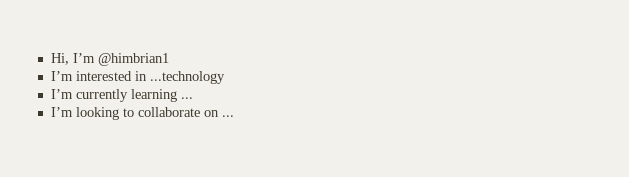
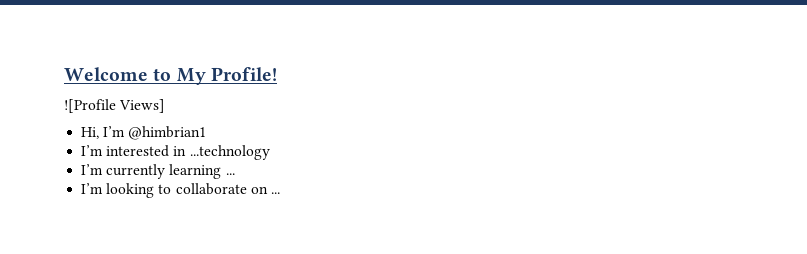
(50, 59) none -> [64,67,277,85] [64,99,166,113] Welcome to My Profile! // ![Profile Views] //

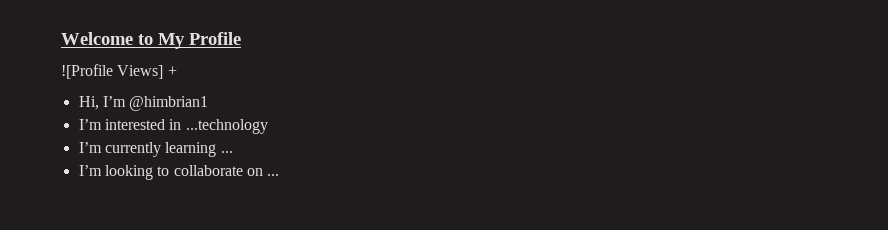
[210,67,277,81] Profile! -> [189,32,241,45] Profile
(166, 106) none -> [167,66,177,76] +

